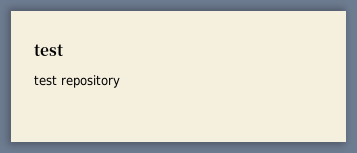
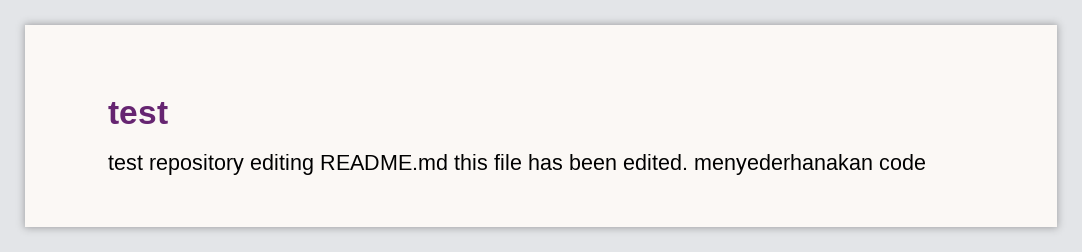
(120, 81) none -> [250,154,926,175] editing README.md this file has been edited. menyederhanakan code

